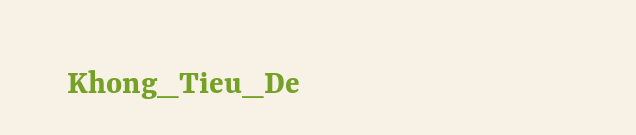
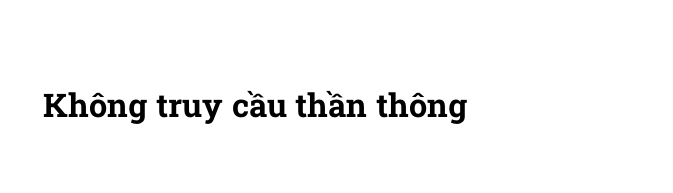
[67,70,300,99] Khong_Tieu_De -> [43,90,468,124] Không truy cầu thần thông

